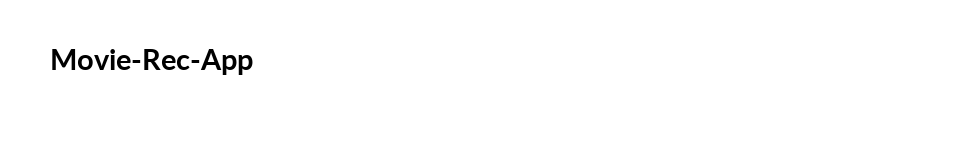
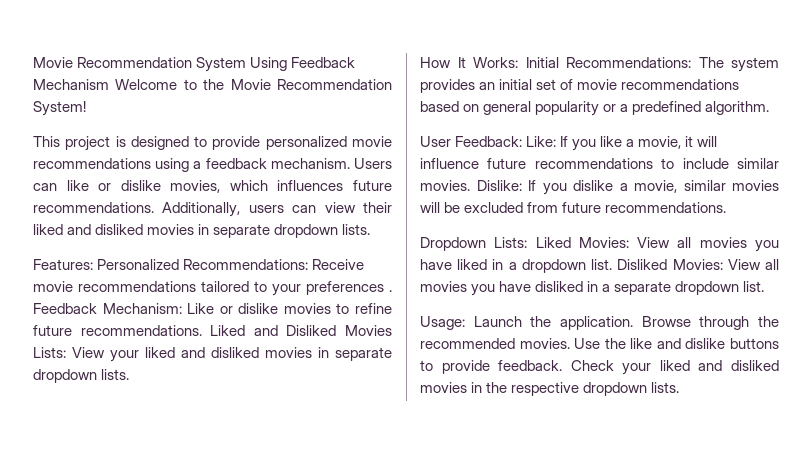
[50,49,253,75] Movie-Rec-App -> [33,57,356,72] [33,79,392,90] [33,101,86,116] [33,136,392,151] [33,158,392,172] [33,180,392,193] [33,202,392,217] [33,224,371,238] [33,259,365,270] [33,281,392,296] [33,303,392,314] [33,325,392,336] [33,347,392,362] [33,369,130,383] [420,57,779,72] [420,79,740,93] [420,101,770,116] [420,136,718,151] [420,158,779,169] [420,180,779,195] [420,202,727,213] [420,237,779,252] [420,259,779,273] [420,281,765,296] [420,316,779,330] [420,338,779,349] [420,360,779,375] [420,382,680,396] Movie Recommendation System Using Feedback Mechanism Welcome to the Movie Recommendation System! // This project is designed to provide personalized movie recommendations using a feedback mechanism. Users can like or dislike movies, which influences future recommendations. Additionally, users can view their liked and disliked movies in separate dropdown lists. // Features: Personalized Recommendations: Receive movie recommendations tailored to your preferences . Feedback Mechanism: Like or dislike movies to refine future recommendations. Liked and Disliked Movies Lists: View your liked and disliked movies in separate dropdown lists. // How It Works: Initial Recommendations: The system provides an initial set of movie recommendations based on general popularity or a predefined algorithm. // User Feedback: Like: If you like a movie, it will influence future recommendations to include similar movies. Dislike: If you dislike a movie, similar movies will be excluded from future recommendations. // Dropdown Lists: Liked Movies: View all movies you have liked in a dropdown list. Disliked Movies: View all movies you have disliked in a separate dropdown list. // Usage: Launch the application. Browse through the recommended movies. Use the like and dislike buttons to provide feedback. Check your liked and disliked movies in the respective dropdown lists.

